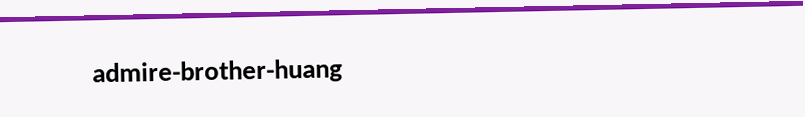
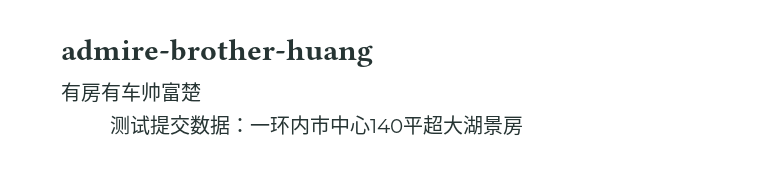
(343, 72) none -> [61,82,201,103] [110,115,524,136] // 有房有车帅富楚 // 测试提交数据：一环内市中心140平超大湖景房

